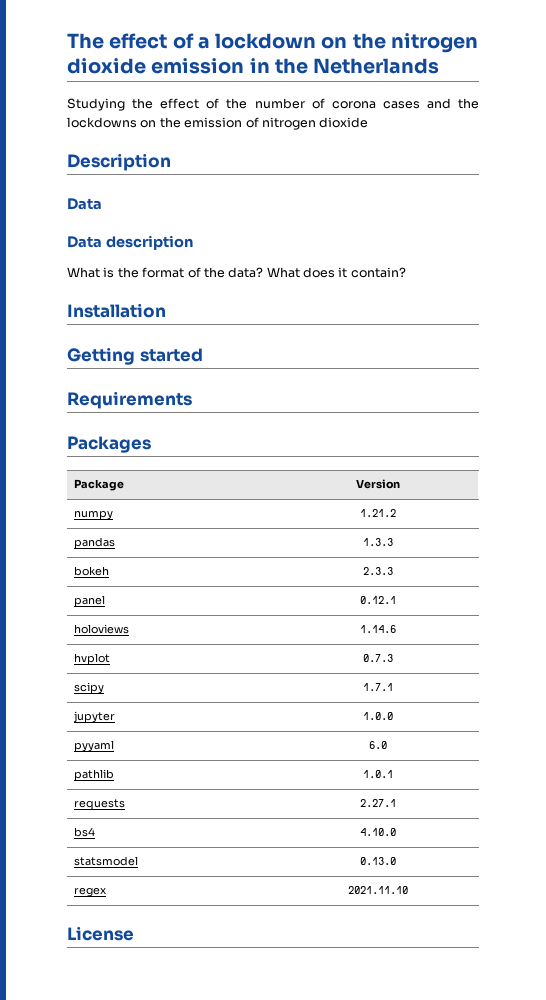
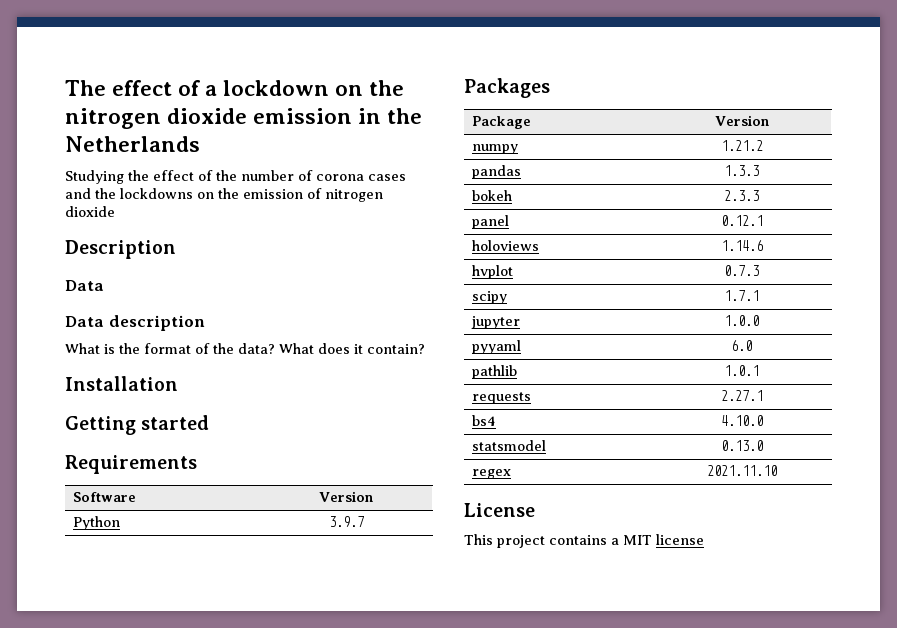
(192, 400) none -> [73,492,137,502] [319,491,373,502] [73,516,121,530] [328,516,364,527] // Software | Version // Python | 3.9.7
(134, 933) none -> [464,534,704,548] // This project contains a MIT license

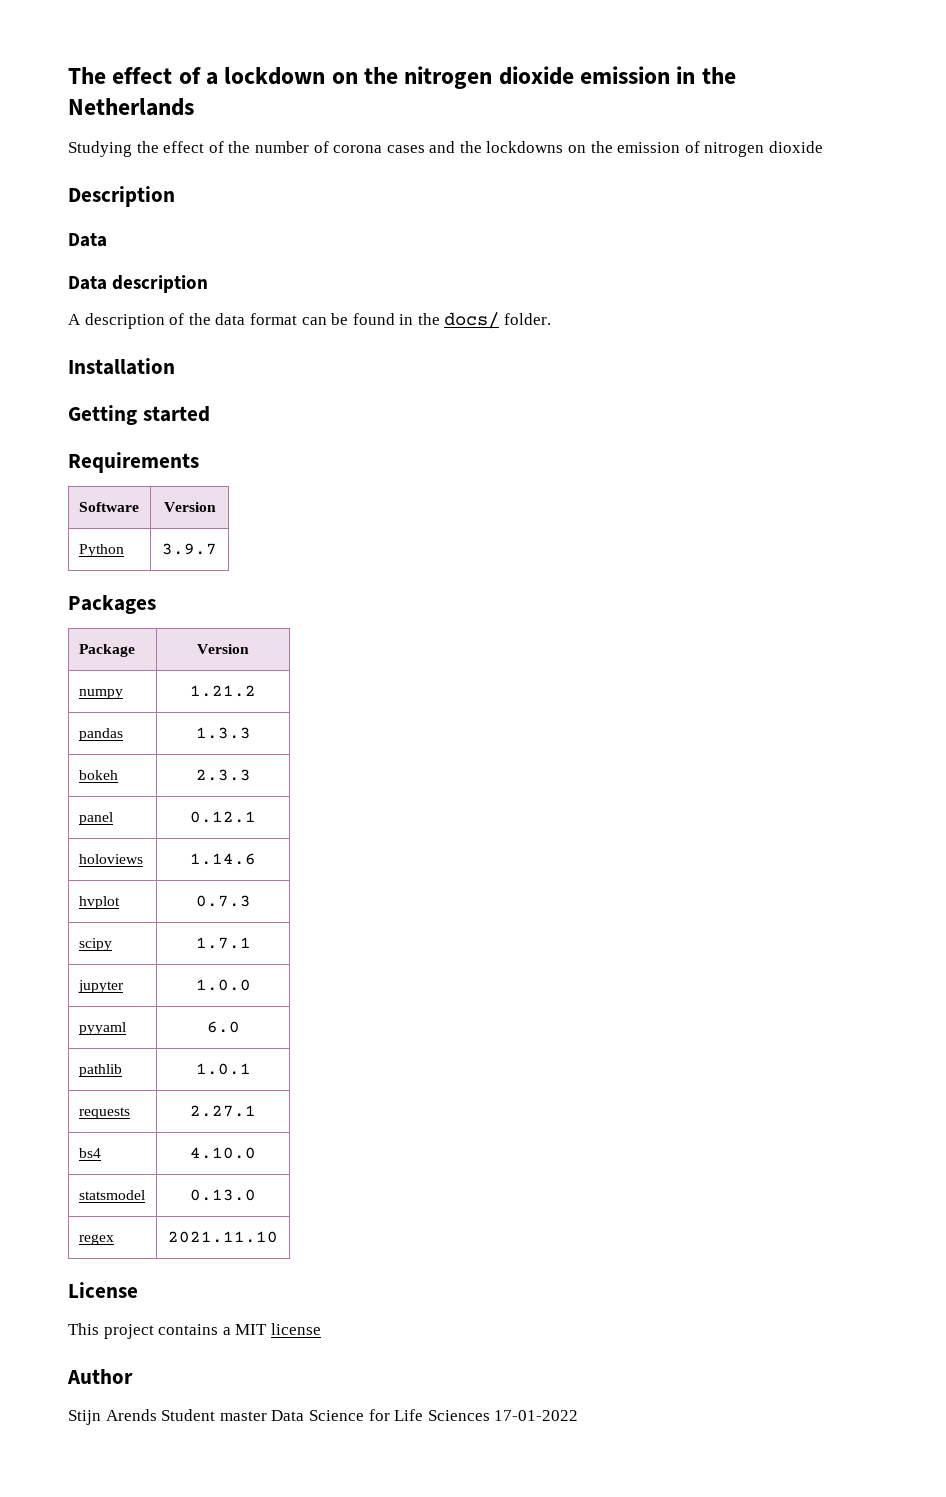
[65,343,425,354] What is the format of the data? What does it contain? -> [68,312,552,329] A description of the data format can be found in the docs/ folder.
(704, 539) none -> [67,1369,133,1384] [68,1409,579,1425] // Author // Stijn Arends Student master Data Science for Life Sciences 17-01-2022

